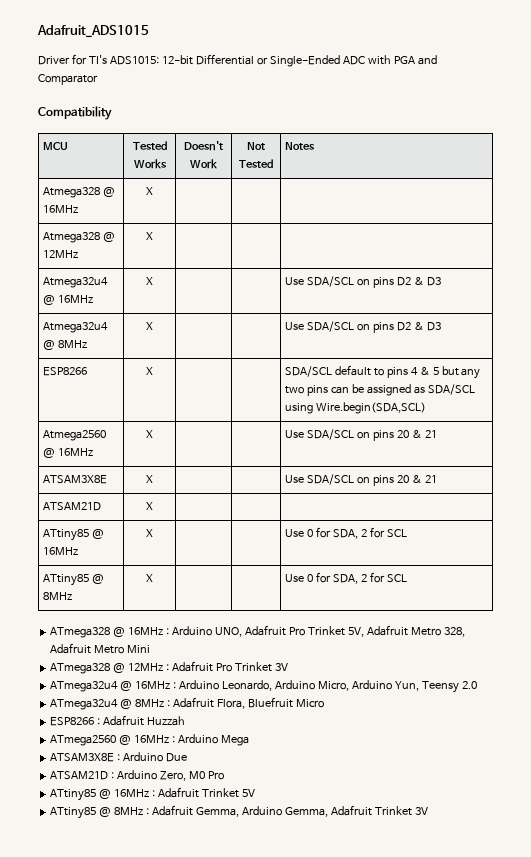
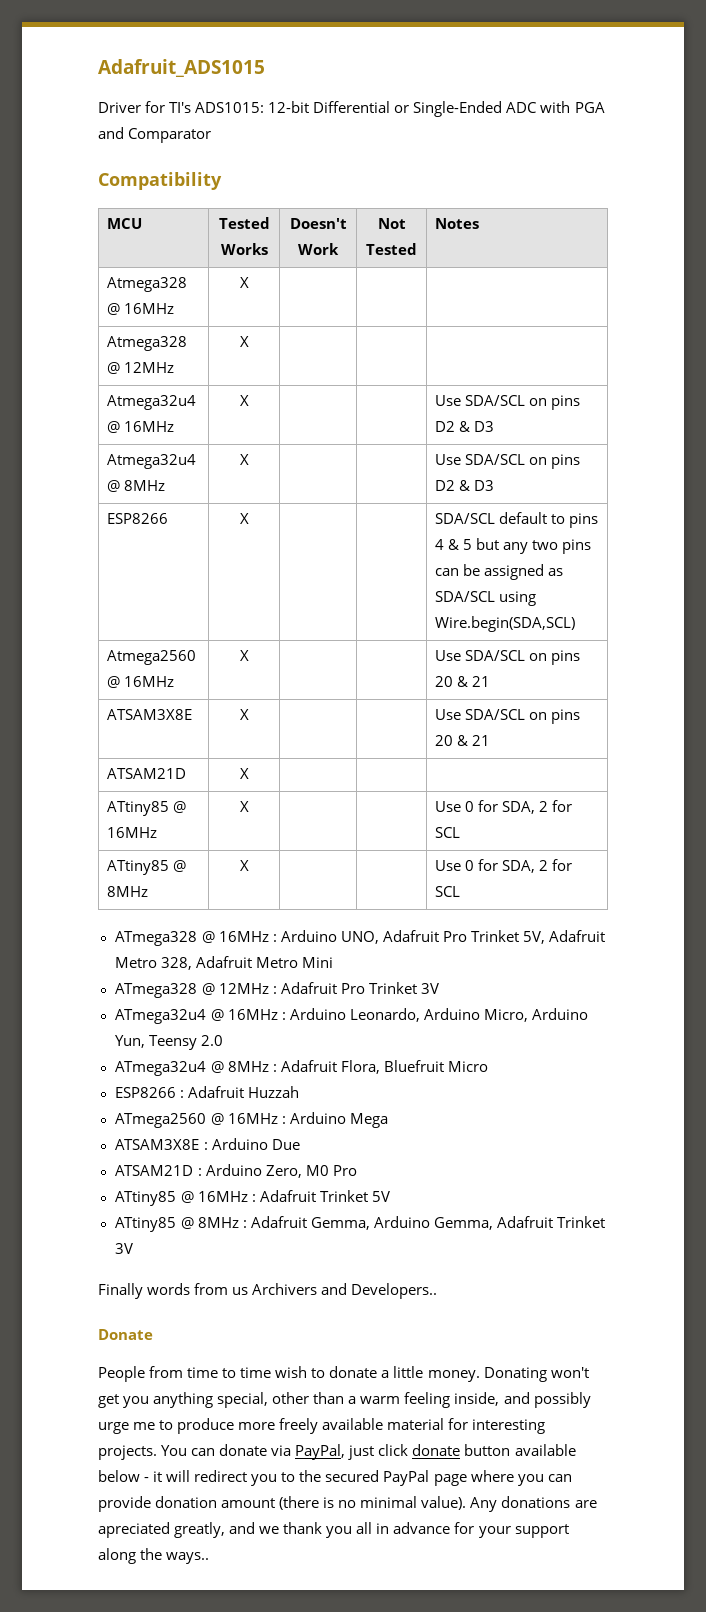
(428, 811) none -> [98,1283,438,1299] [98,1329,153,1340] [98,1366,589,1382] [98,1392,591,1408] [98,1418,546,1434] [98,1444,576,1460] [98,1470,572,1486] [98,1496,597,1512] [98,1522,569,1538] [98,1548,210,1564] // Finally words from us Archivers and Developers.. // Donate // People from time to time wish to donate a little money. Donating won't get you anything special, other than a warm feeling inside, and possibly urge me to produce more freely available material for interesting projects. You can donate via PayPal, just click donate button available below - it will redirect you to the secured PayPal page where you can provide donation amount (there is no minimal value). Any donations are apreciated greatly, and we thank you all in advance for your support along the ways..

